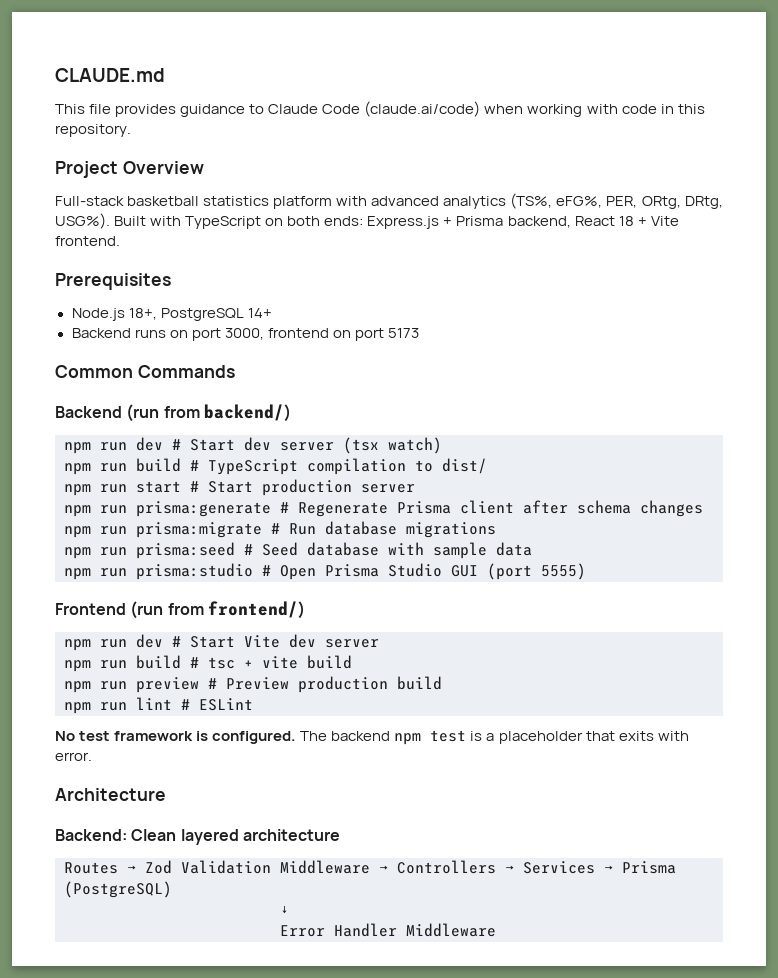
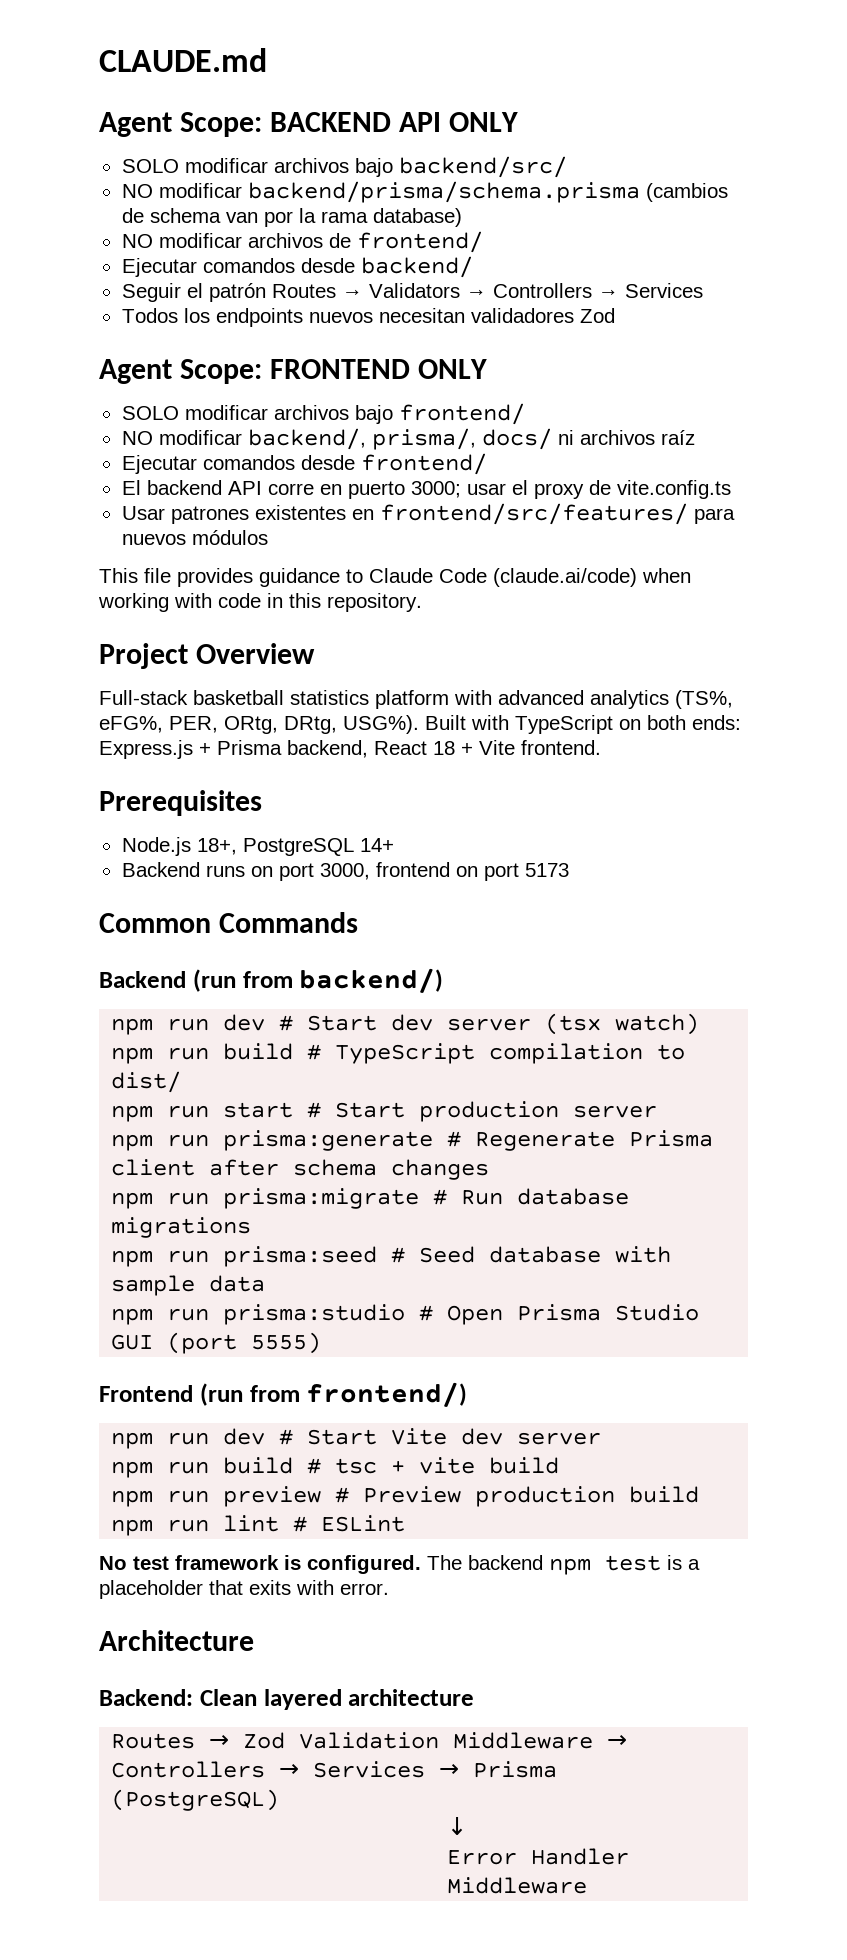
(165, 75) none -> [99,112,518,137] [121,156,567,178] [121,181,728,203] [121,208,462,227] [121,231,483,253] [121,256,473,278] [121,283,703,302] [121,308,615,327] [99,359,487,384] [121,403,525,425] [121,428,695,450] [121,453,487,475] [121,480,731,499] [121,503,735,525] [121,530,268,545] // Agent Scope: BACKEND API ONLY // SOLO modificar archivos bajo backend/src/ // NO modificar backend/prisma/schema.prisma (cambios de schema van por la rama database) // NO modificar archivos de frontend/ // Ejecutar comandos desde backend/ // Seguir el patrón Routes → Validators → Controllers → Services // Todos los endpoints nuevos necesitan validadores Zod // Agent Scope: FRONTEND ONLY // SOLO modificar archivos bajo frontend/ // NO modificar backend/, prisma/, docs/ ni archivos raíz // Ejecutar comandos desde frontend/ // El backend API corre en puerto 3000; usar el proxy de vite.config.ts // Usar patrones existentes en frontend/src/features/ para nuevos módulos

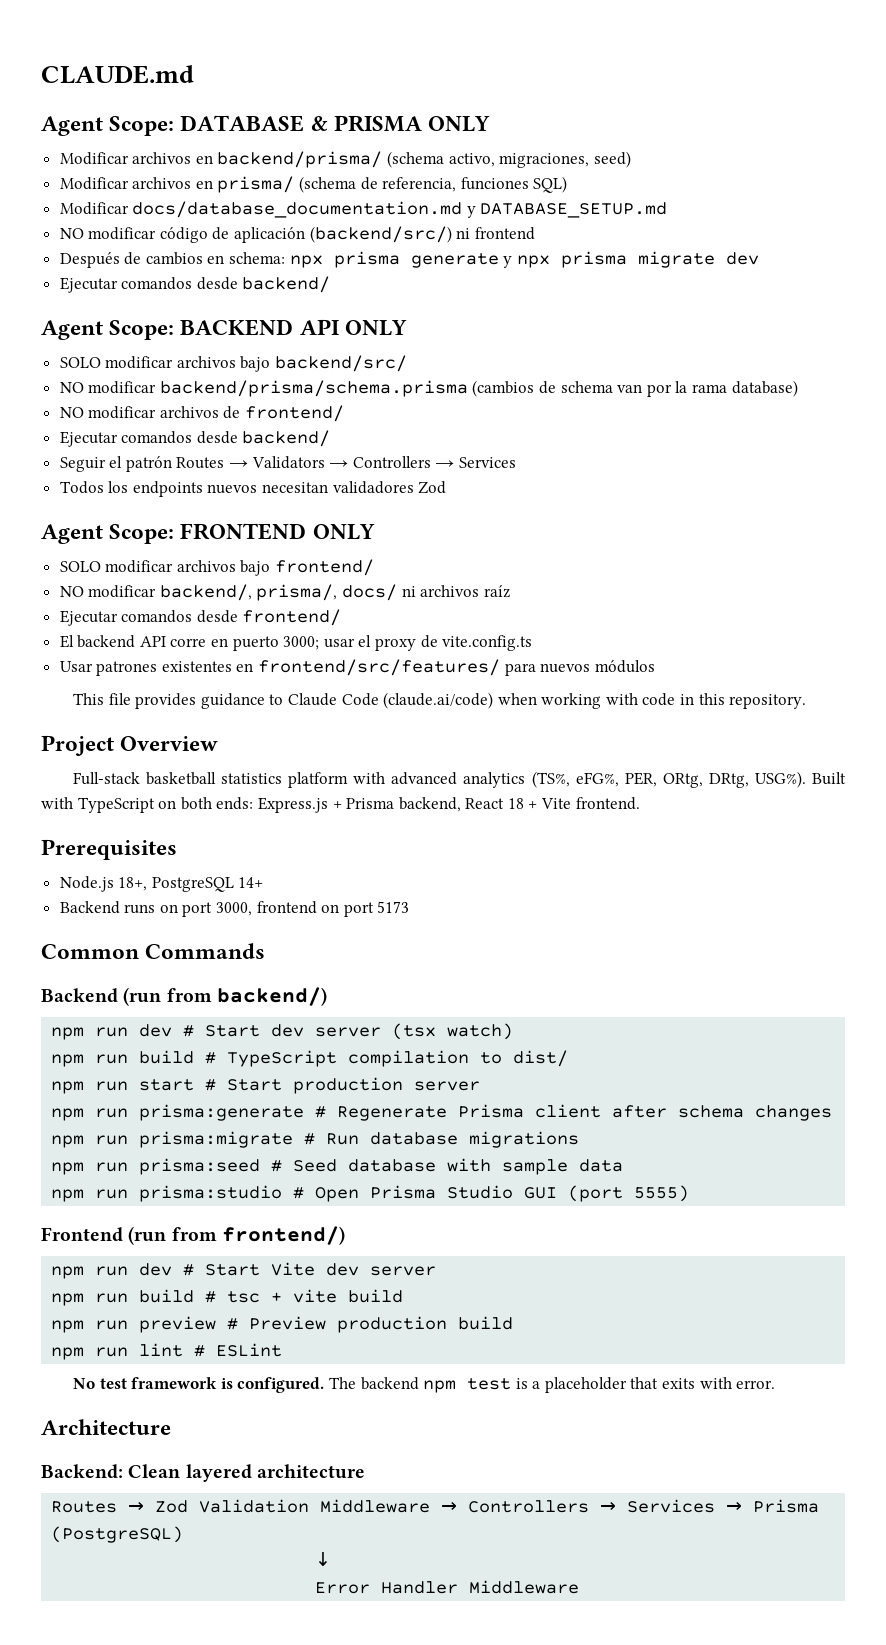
(267, 60) none -> [41,115,491,136] [59,151,631,168] [59,176,568,193] [59,201,668,218] [59,226,535,243] [59,251,759,268] [59,276,331,293] // Agent Scope: DATABASE & PRISMA ONLY // Modificar archivos en backend/prisma/ (schema activo, migraciones, seed) // Modificar archivos en prisma/ (schema de referencia, funciones SQL) // Modificar docs/database_documentation.md y DATABASE_SETUP.md // NO modificar código de aplicación (backend/src/) ni frontend // Después de cambios en schema: npx prisma generate y npx prisma migrate dev // Ejecutar comandos desde backend/

